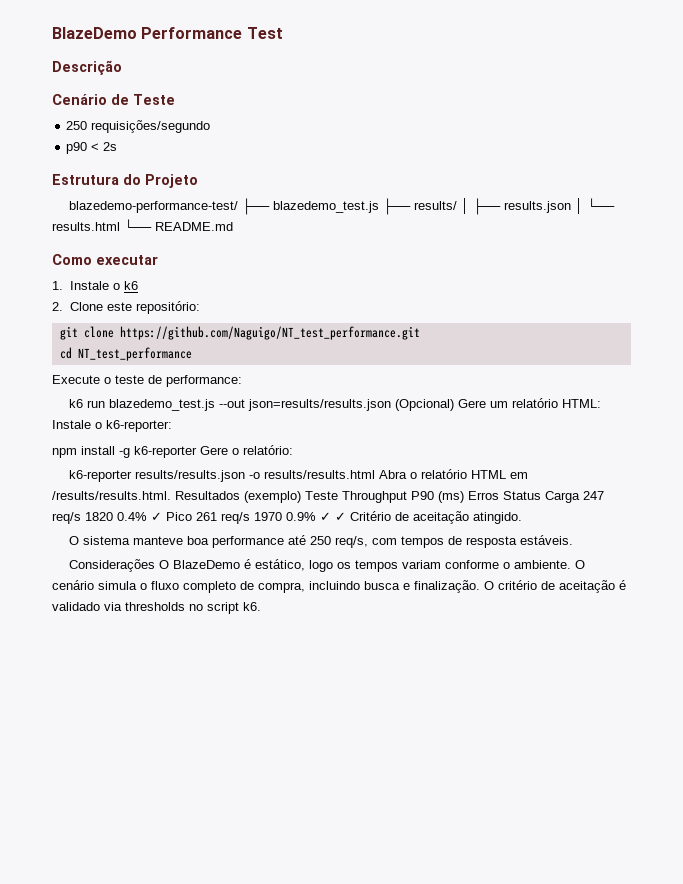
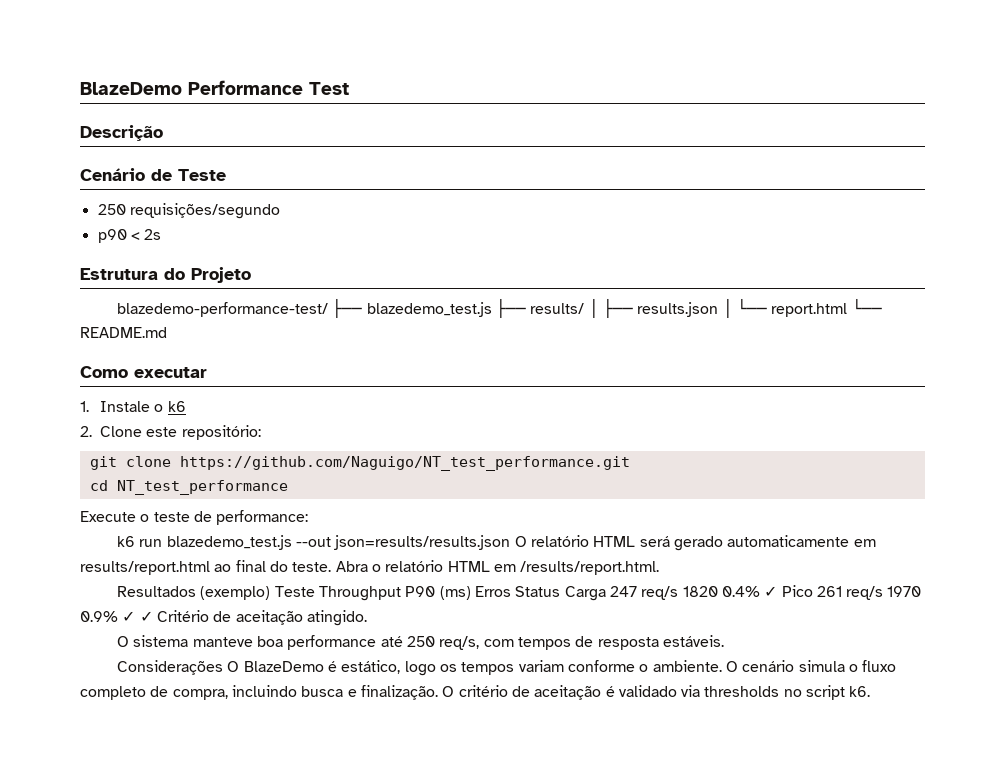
[52,222,120,231] results.html -> [771,303,848,317] report.html
[395,398,602,411] [52,420,172,432] [52,445,293,458] [69,470,376,482] (Opcional) Gere um relatório HTML: Instale o k6-reporter: // npm install -g k6-reporter Gere o relatório: // k6-reporter results/results.json -o results/results.html -> [514,535,876,551] [80,560,332,575] O relatório HTML será gerado automaticamente em results/report.html ao final do teste.
[52,491,171,500] /results/results.html. -> [520,561,660,575] /results/report.html. //

